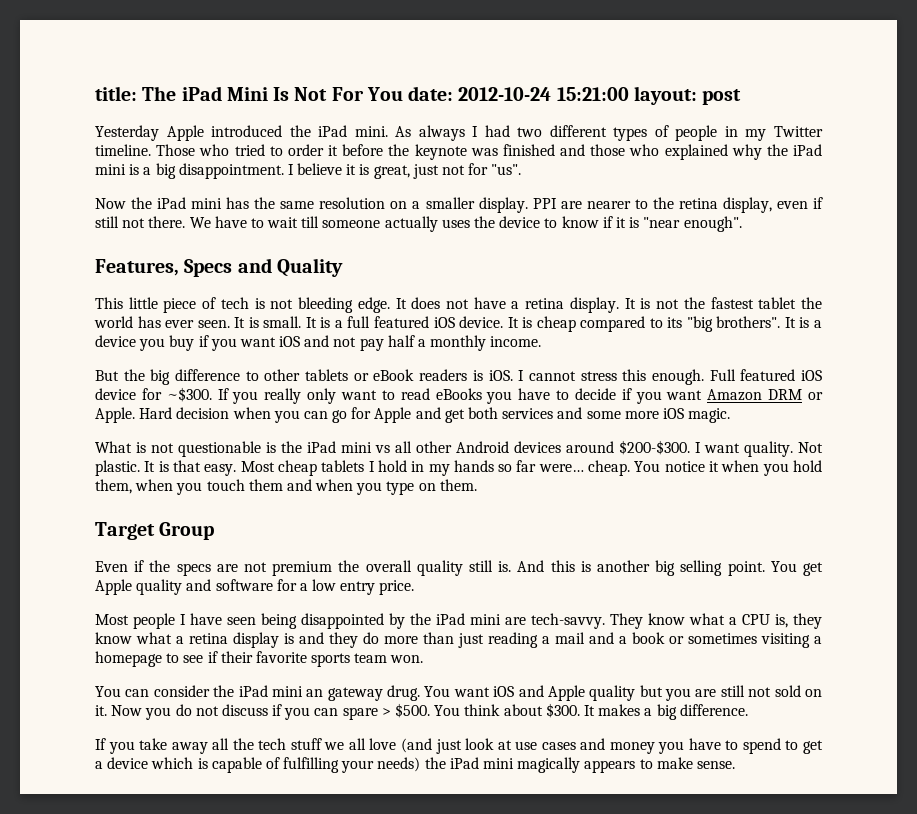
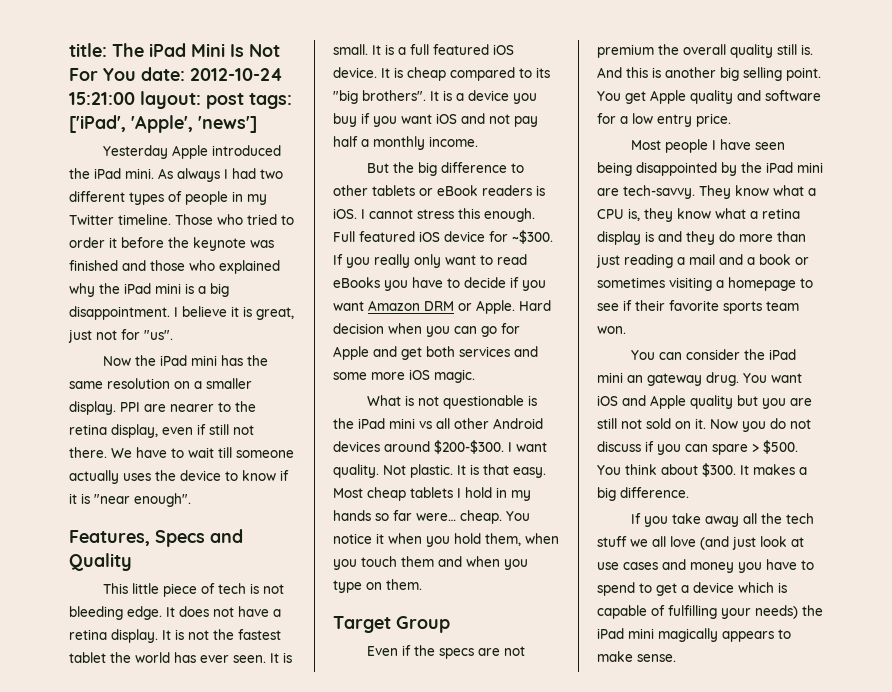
(742, 97) none -> [249,93,292,109] [69,115,257,133] tags: ['iPad', 'Apple', 'news']

